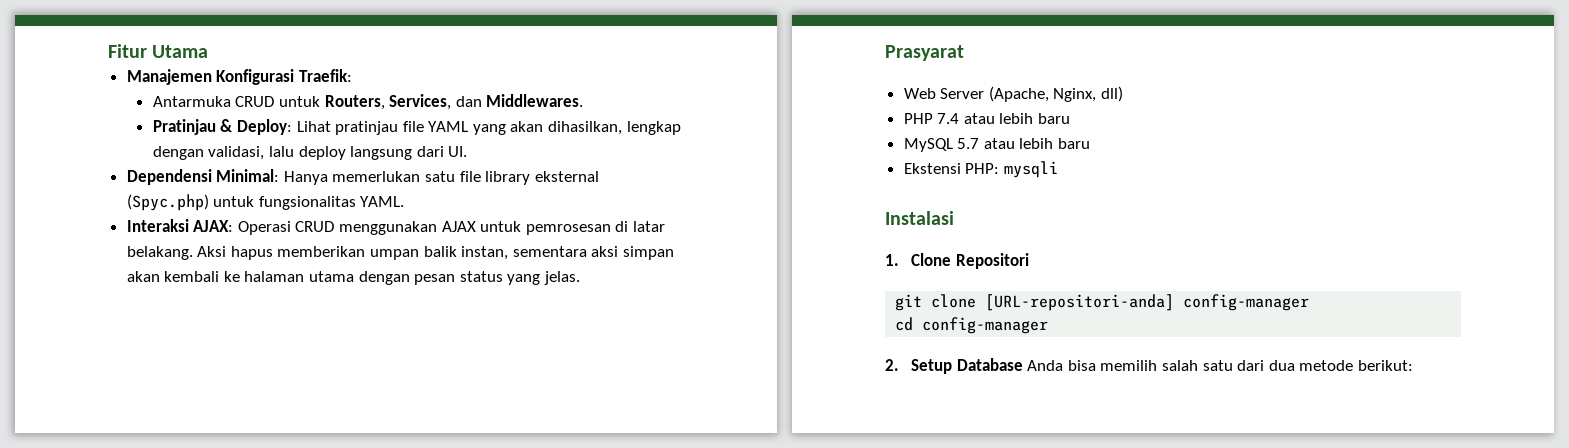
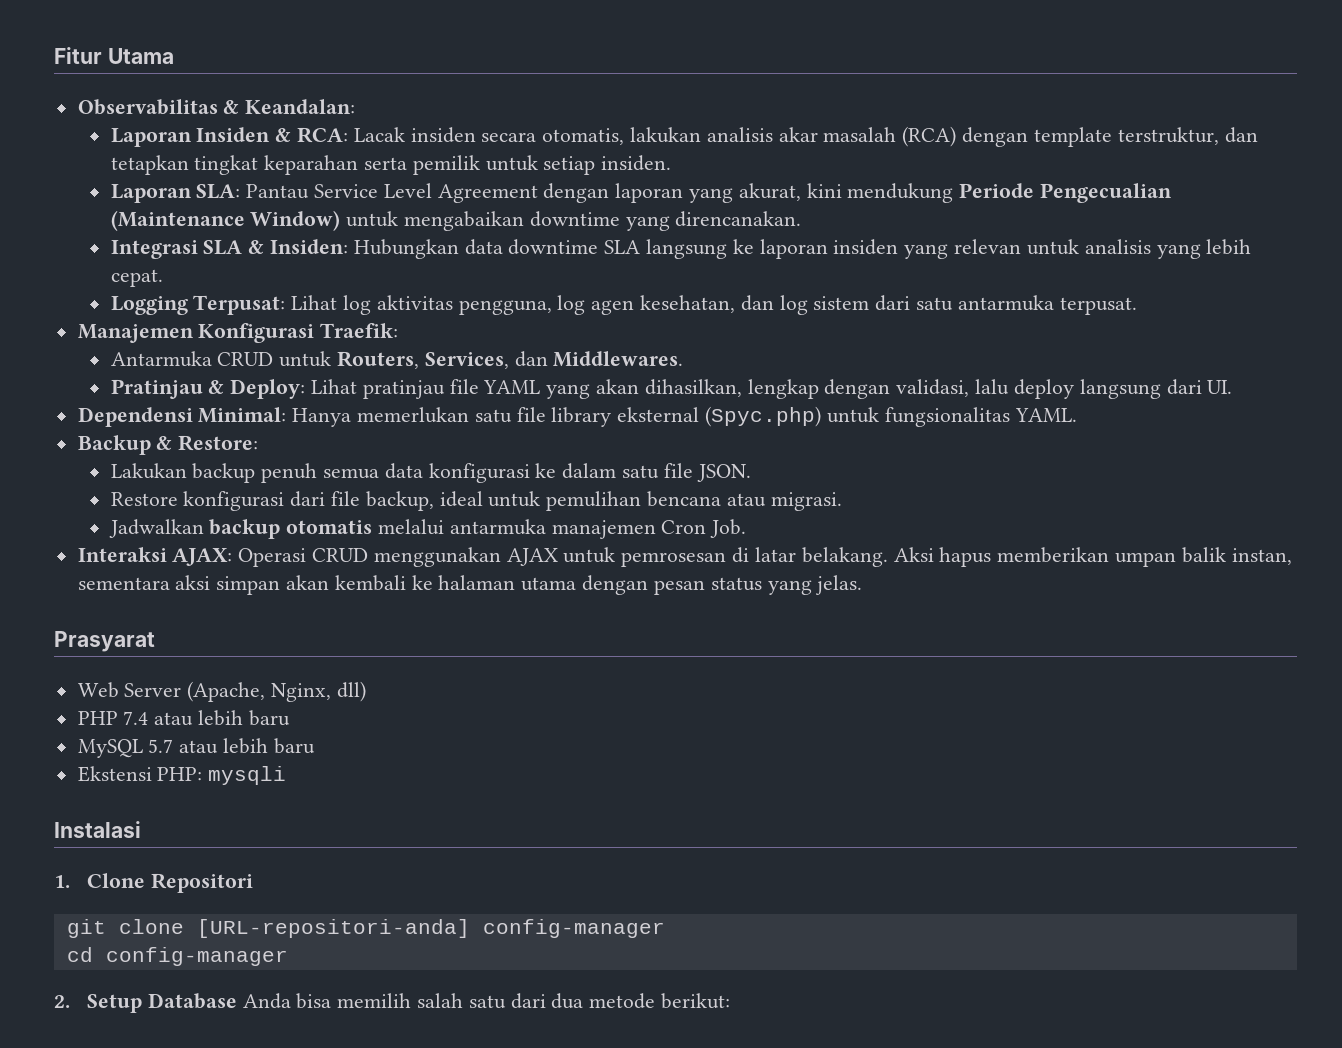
(209, 51) none -> [77,99,356,115] [110,126,1258,147] [110,155,672,175] [110,183,1173,203] [110,210,802,231] [110,239,1252,259] [110,269,163,287] [110,295,1137,315] // Observabilitas & Keandalan: // Laporan Insiden & RCA: Lacak insiden secara otomatis, lakukan analisis akar masalah (RCA) dengan template terstruktur, dan tetapkan tingkat keparahan serta pemilik untuk setiap insiden. // Laporan SLA: Pantau Service Level Agreement dengan laporan yang akurat, kini mendukung Periode Pengecualian (Maintenance Window) untuk mengabaikan downtime yang direncanakan. // Integrasi SLA & Insiden: Hubungkan data downtime SLA langsung ke laporan insiden yang relevan untuk analisis yang lebih cepat. // Logging Terpusat: Lihat log aktivitas pengguna, log agen kesehatan, dan log sistem dari satu antarmuka terpusat.
(405, 201) none -> [77,435,259,455] [110,463,751,483] [110,491,842,511] [108,519,747,539] // Backup & Restore: // Lakukan backup penuh semua data konfigurasi ke dalam satu file JSON. // Restore konfigurasi dari file backup, ideal untuk pemulihan bencana atau migrasi. // Jadwalkan backup otomatis melalui antarmuka manajemen Cron Job.

